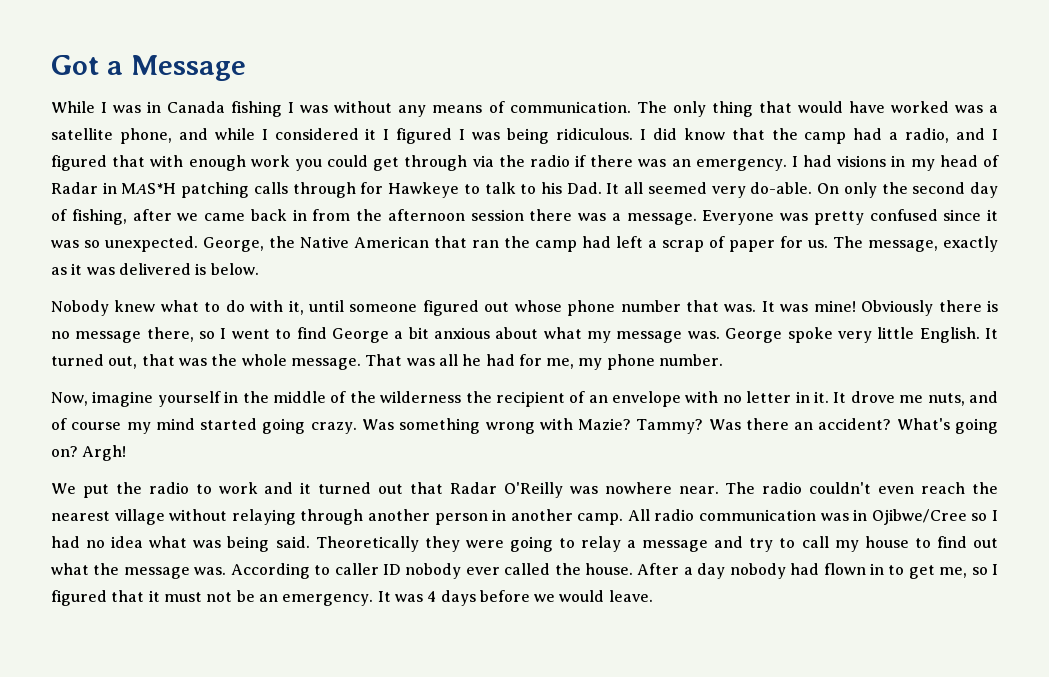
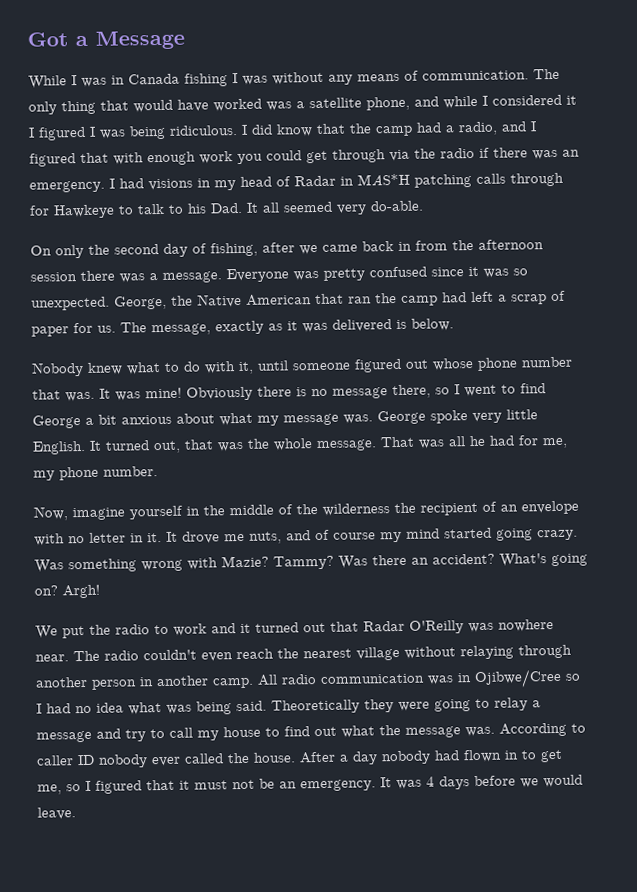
(813, 188) none -> (424, 206) //

